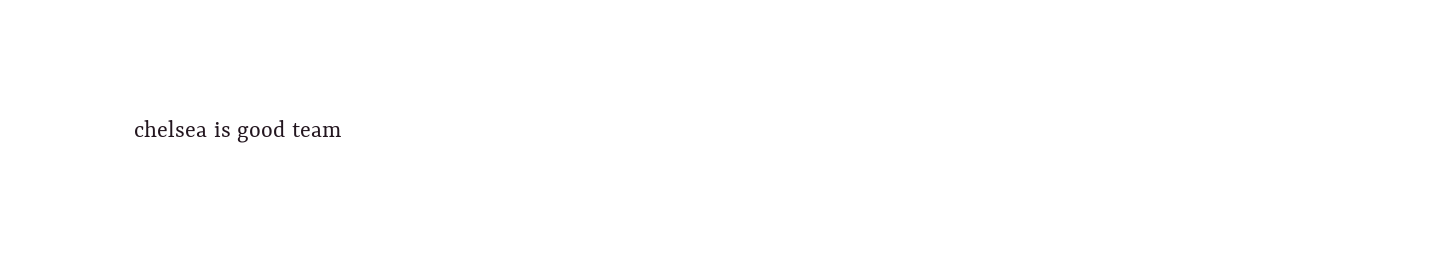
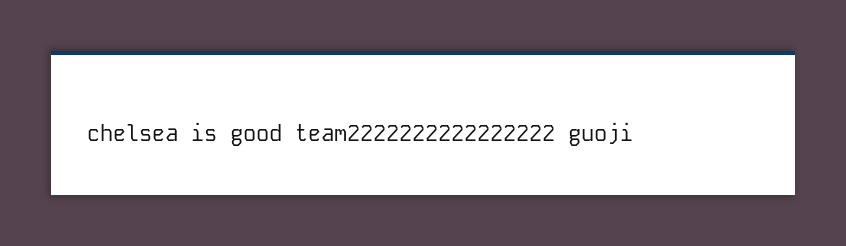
[291,123,341,137] team -> [295,122,633,146] team2222222222222222 guoji

